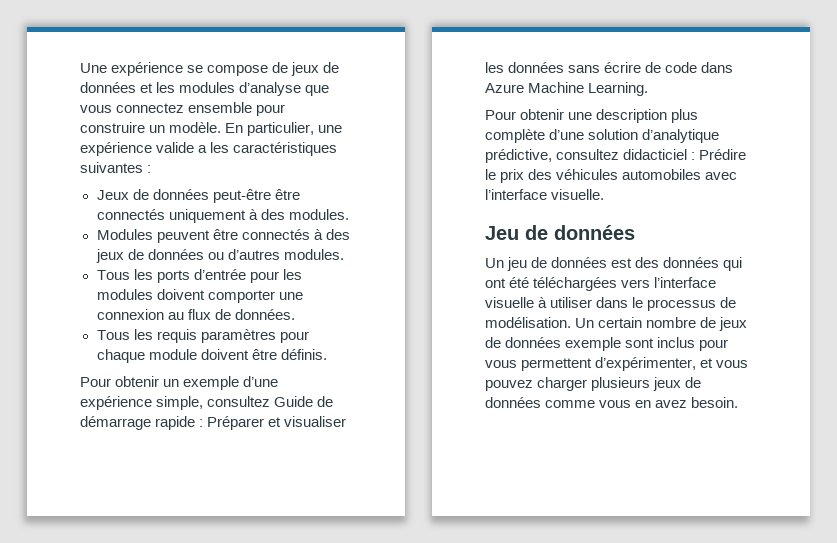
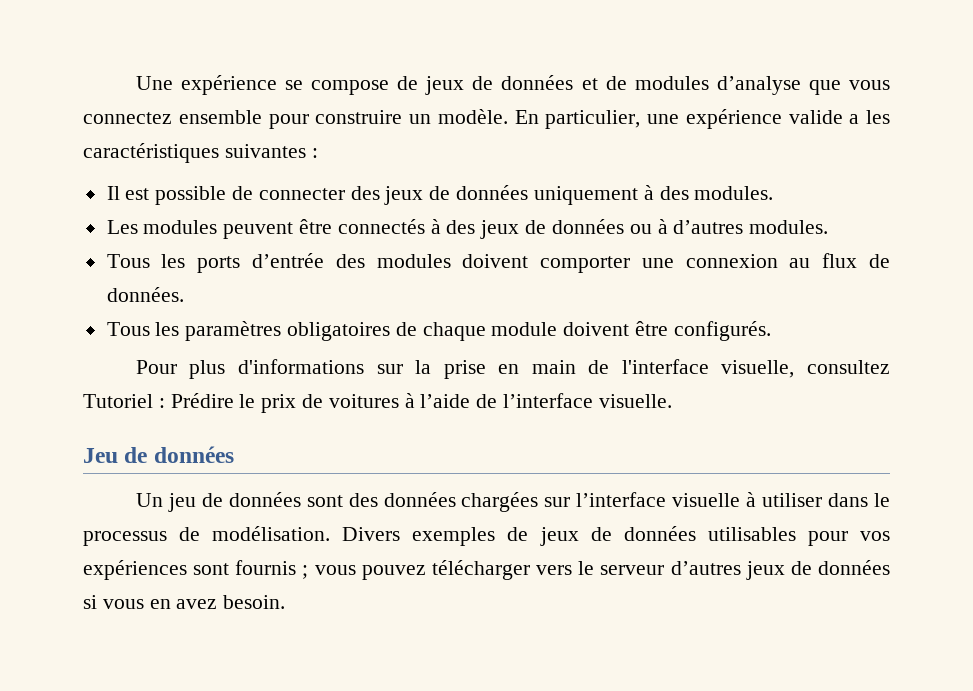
[156,82,176,93] les -> [605,76,627,90] de
[96,189,300,203] [96,209,165,220] Jeux de données peut-être être connectés -> [106,185,529,205] Il est possible de connecter des jeux de données
[96,229,153,240] Modules -> [106,220,218,234] Les modules
(224, 256) none -> [657,219,668,234] à
[249,269,302,283] pour les -> [335,254,365,268] des
[156,329,309,343] requis paramètres pour -> [185,321,417,341] paramètres obligatoires de
[280,349,327,360] [80,376,279,390] [80,396,334,410] [80,416,347,430] [485,62,734,73] [485,82,649,96] [485,109,699,123] [485,129,720,143] [485,149,747,163] [485,169,738,183] définis. // Pour obtenir un exemple d’une expérience simple, consultez Guide de démarrage rapide : Préparer et visualiser les données sans écrire de code dans Azure Machine Learning. // Pour obtenir une description plus complète d’une solution d’analytique prédictive, consultez didacticiel : Prédire le prix des véhicules automobiles avec -> [673,321,771,341] [135,359,891,379] [83,393,498,413] configurés. // Pour plus d'informations sur la prise en main de l'interface visuelle, consultez Tutoriel : Prédire le prix de voitures à l’aide de
[611,258,633,268] est -> [306,495,343,507] sont
[723,257,743,271] [485,277,651,291] qui ont été téléchargées vers -> [461,492,571,512] chargées sur
[575,317,748,331] [485,337,729,351] [485,357,749,371] [485,377,702,391] [485,397,596,408] Un certain nombre de jeux de données exemple sont inclus pour vous permettent d’expérimenter, et vous pouvez charger plusieurs jeux de données comme -> [342,526,890,546] [83,560,891,580] [83,595,97,609] Divers exemples de jeux de données utilisables pour vos expériences sont fournis ; vous pouvez télécharger vers le serveur d’autres jeux de données si

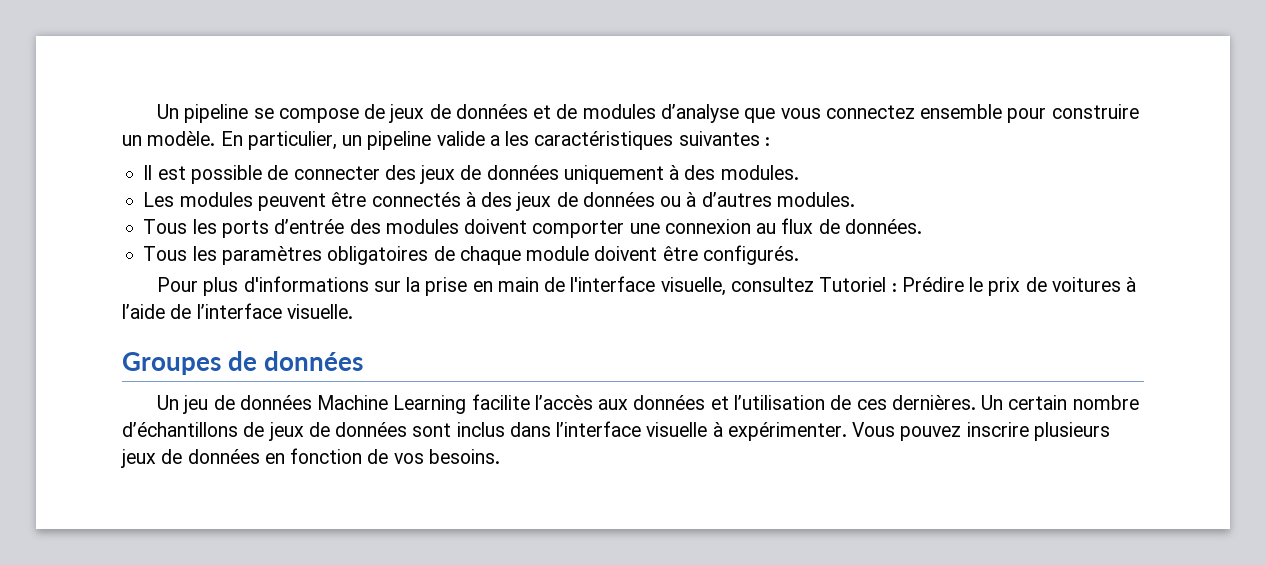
[135,75,277,95] Une expérience -> [157,104,249,123] Un pipeline
[647,109,782,129] une expérience -> [342,131,432,150] un pipeline
[83,448,118,463] Jeu -> [122,352,221,375] Groupes
[306,492,890,512] [83,526,890,546] [83,560,891,580] [83,595,286,609] sont des données chargées sur l’interface visuelle à utiliser dans le processus de modélisation. Divers exemples de jeux de données utilisables pour vos expériences sont fournis ; vous pouvez télécharger vers le serveur d’autres jeux de données si vous en avez besoin. -> [317,394,1139,414] [122,421,1110,441] [121,448,500,468] Machine Learning facilite l’accès aux données et l’utilisation de ces dernières. Un certain nombre d’échantillons de jeux de données sont inclus dans l’interface visuelle à expérimenter. Vous pouvez inscrire plusieurs jeux de données en fonction de vos besoins.

